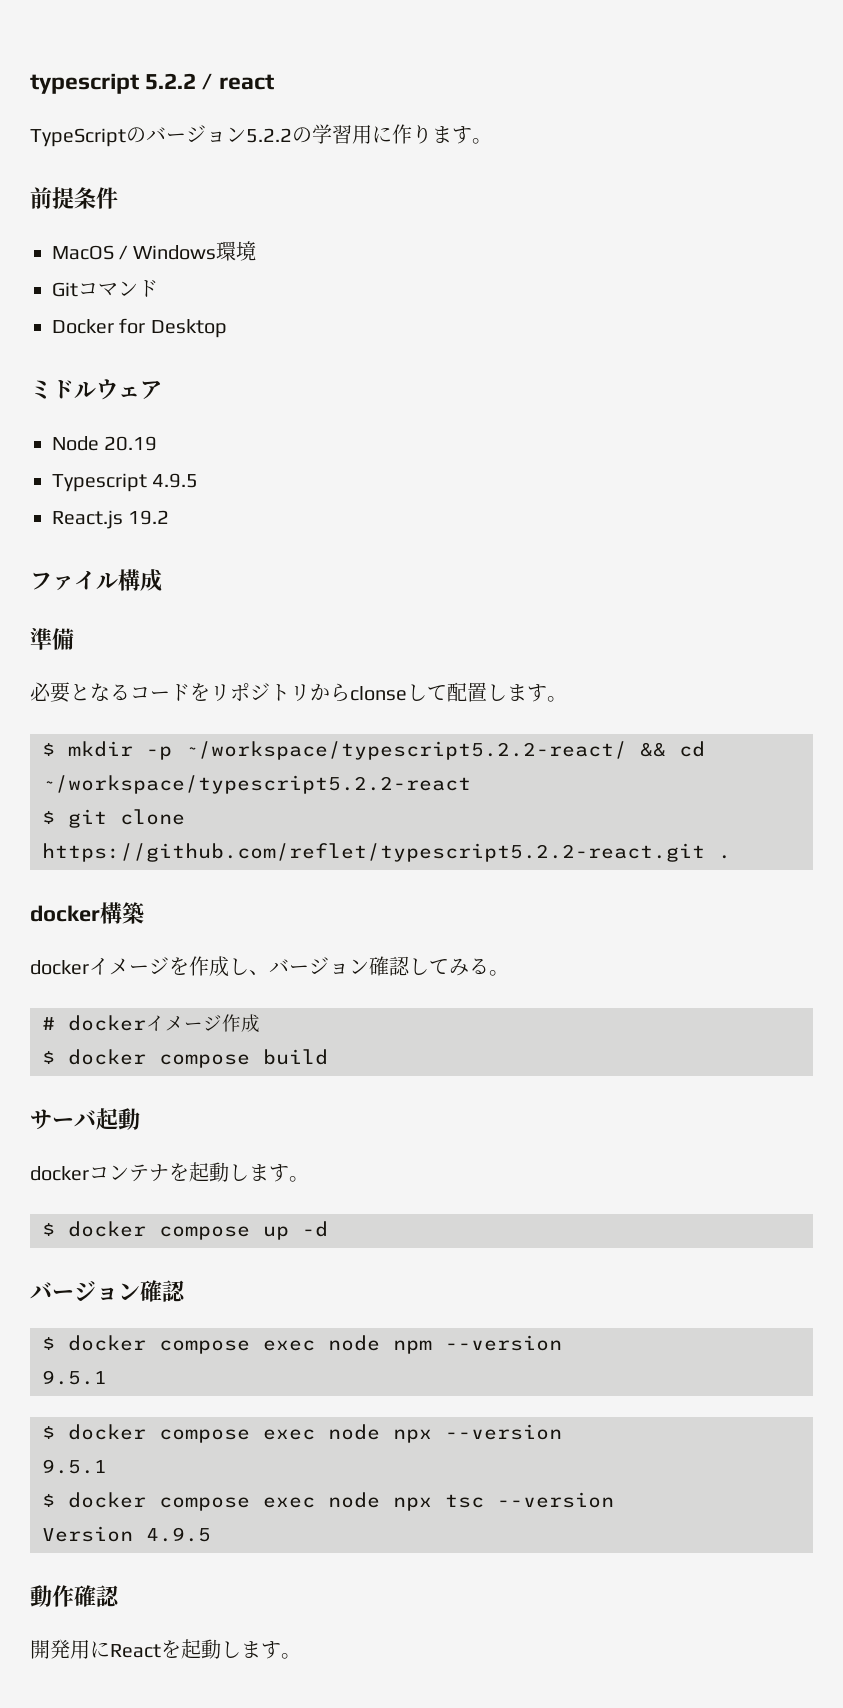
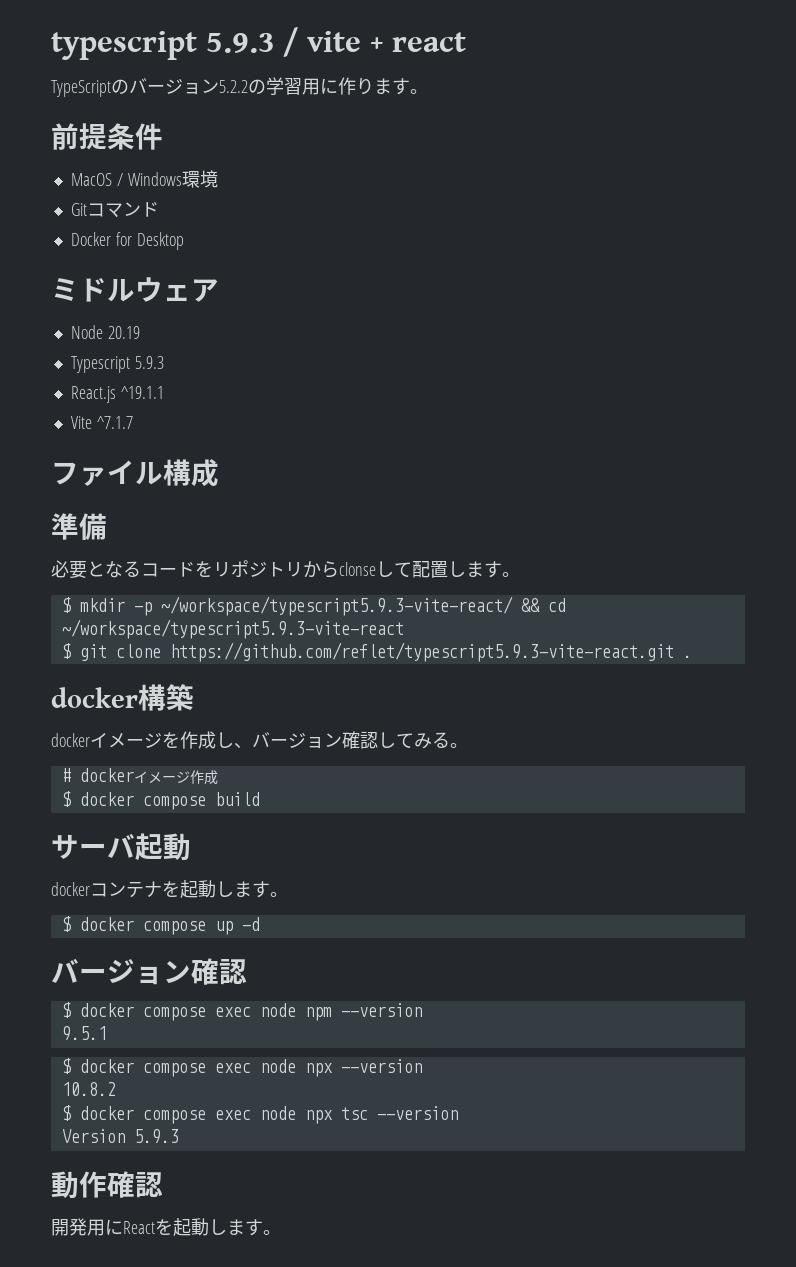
[145,73,213,90] 5.2.2 / -> [205,27,384,57] 5.9.3 / vite +
[152,473,199,488] 4.9.5 -> [134,356,164,369] 5.9.3
[128,510,170,525] 19.2 -> [120,386,164,399] [70,416,133,429] ^19.1.1 // Vite ^7.1.7
[185,741,627,760] ~/workspace/typescript5.2.2-react/ -> [160,596,513,616] ~/workspace/typescript5.9.3-vite-react/
[42,775,471,794] ~/workspace/typescript5.2.2-react -> [61,619,404,639] ~/workspace/typescript5.9.3-vite-react
[42,843,705,862] https://github.com/reflet/typescript5.2.2-react.git -> [169,642,674,662] https://github.com/reflet/typescript5.9.3-vite-react.git
[42,1459,107,1474] 9.5.1 -> [61,1082,116,1096] 10.8.2
[146,1527,211,1542] 4.9.5 -> [133,1129,179,1144] 5.9.3

